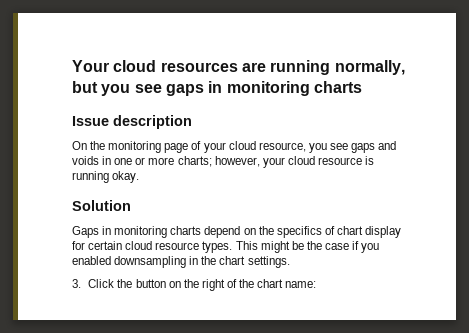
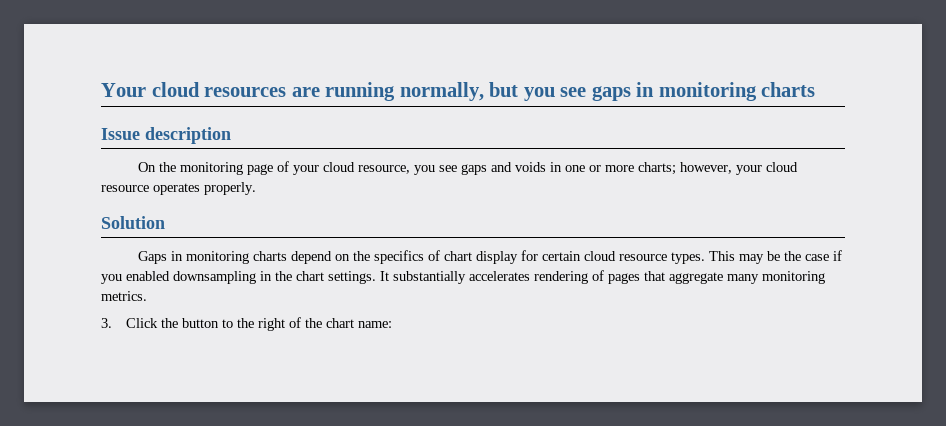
[365,156,375,165] [72,171,140,183] is running okay. -> [153,182,256,195] operates properly.
[260,241,290,253] might -> [738,254,764,264] may
(290, 262) none -> [380,270,825,284] [101,291,147,301] It substantially accelerates rendering of pages that aggregate many monitoring metrics.
[168,281,181,288] on -> [221,319,233,328] to

